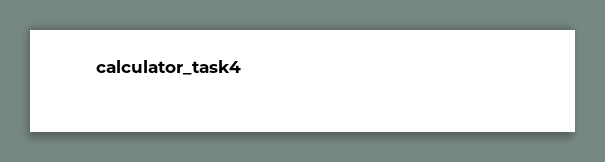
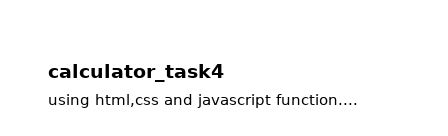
(241, 67) none -> [48,94,358,108] // using html,css and javascript function....

